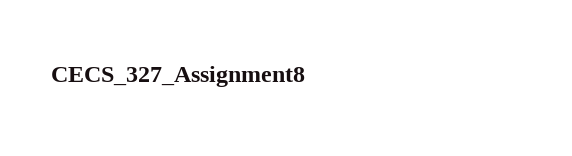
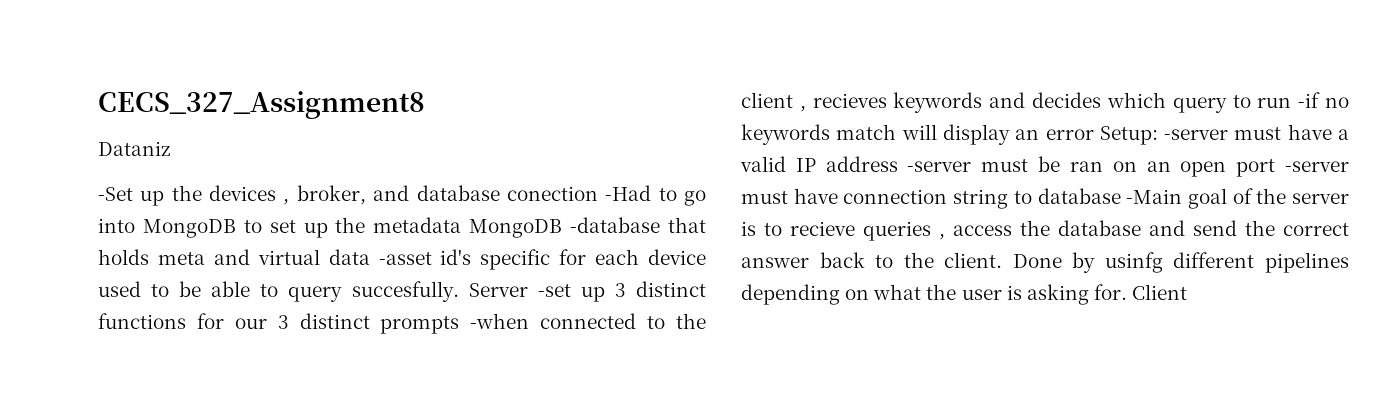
(305, 76) none -> [98,141,170,156] [98,185,707,206] [98,217,707,238] [98,249,706,270] [98,281,706,302] [98,313,707,334] [741,92,1349,113] [741,124,1349,145] [740,156,1349,177] [741,188,1349,209] [741,220,1349,241] [741,252,1349,273] [741,284,1188,305] // Dataniz // -Set up the devices , broker, and database conection -Had to go into MongoDB to set up the metadata MongoDB -database that holds meta and virtual data -asset id's specific for each device used to be able to query succesfully. Server -set up 3 distinct functions for our 3 distinct prompts -when connected to the client , recieves keywords and decides which query to run -if no keywords match will display an error Setup: -server must have a valid IP address -server must be ran on an open port -server must have connection string to database -Main goal of the server is to recieve queries , access the database and send the correct answer back to the client. Done by usinfg different pipelines depending on what the user is asking for. Client

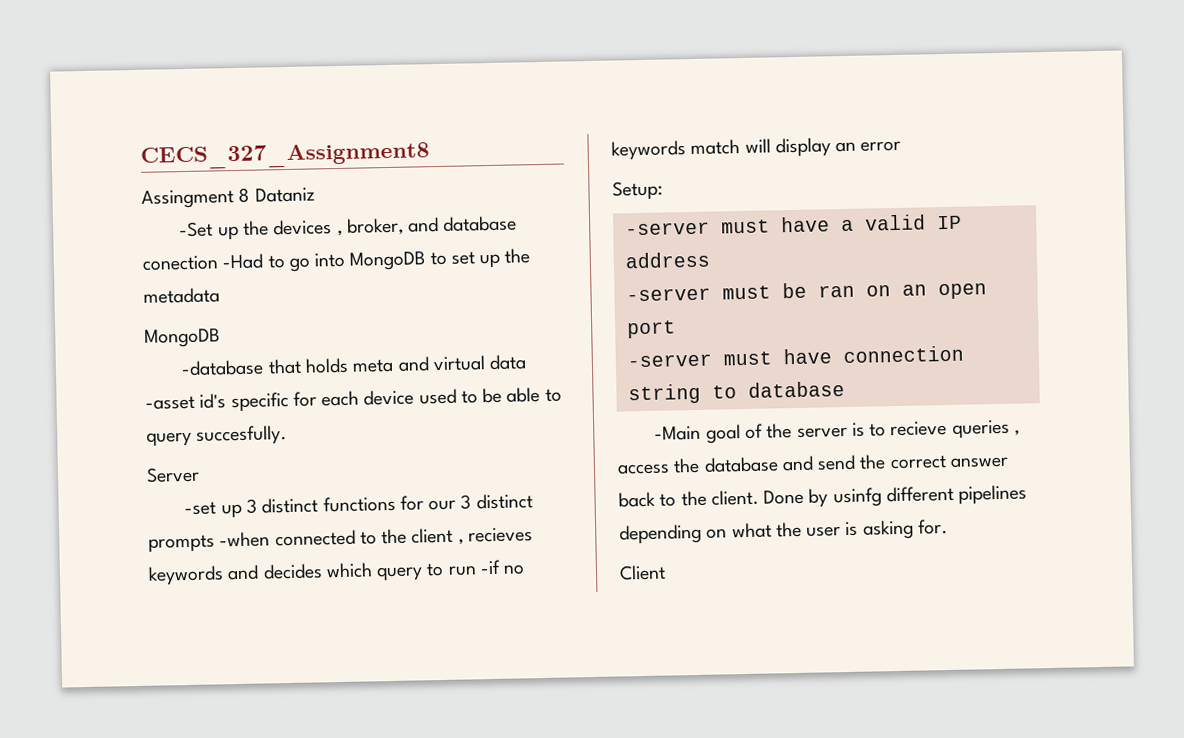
(425, 105) none -> [141,187,251,209] Assingment 8
[469,219,563,238] MongoDB -> [144,328,220,348] // MongoDB //
(459, 291) none -> (288, 435) //
(528, 290) none -> (200, 474) //
(1094, 134) none -> (902, 146) //
(1158, 135) none -> (663, 190) //
(898, 164) none -> (711, 260) //
(1276, 168) none -> (676, 329) //
(1121, 196) none -> (845, 389) //
(1127, 292) none -> (948, 527) //

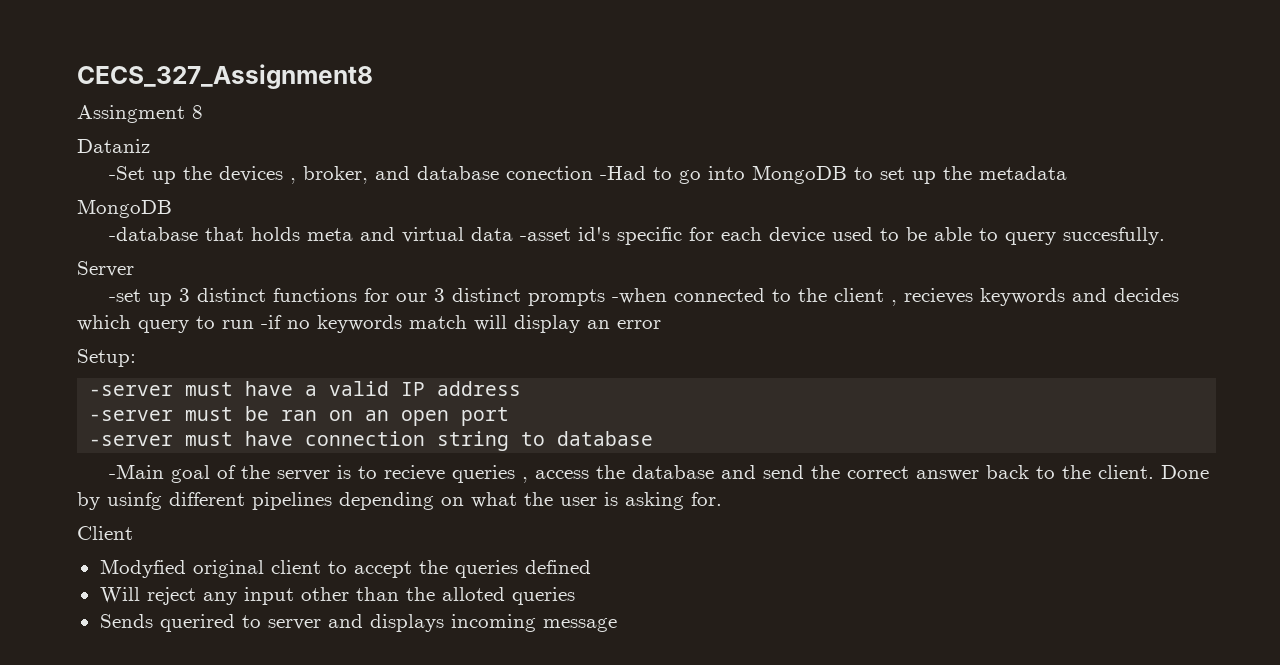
(251, 195) none -> (203, 112) //
(666, 572) none -> [99,559,591,578] [99,587,575,605] [99,614,617,632] // Modyfied original client to accept the queries defined // Will reject any input other than the alloted queries // Sends querired to server and displays incoming message

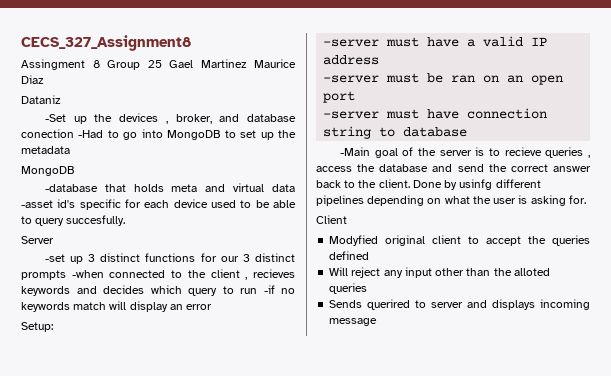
(203, 112) none -> [107,59,296,70] [21,75,44,84] Group 25 Gael Martinez Maurice Diaz

